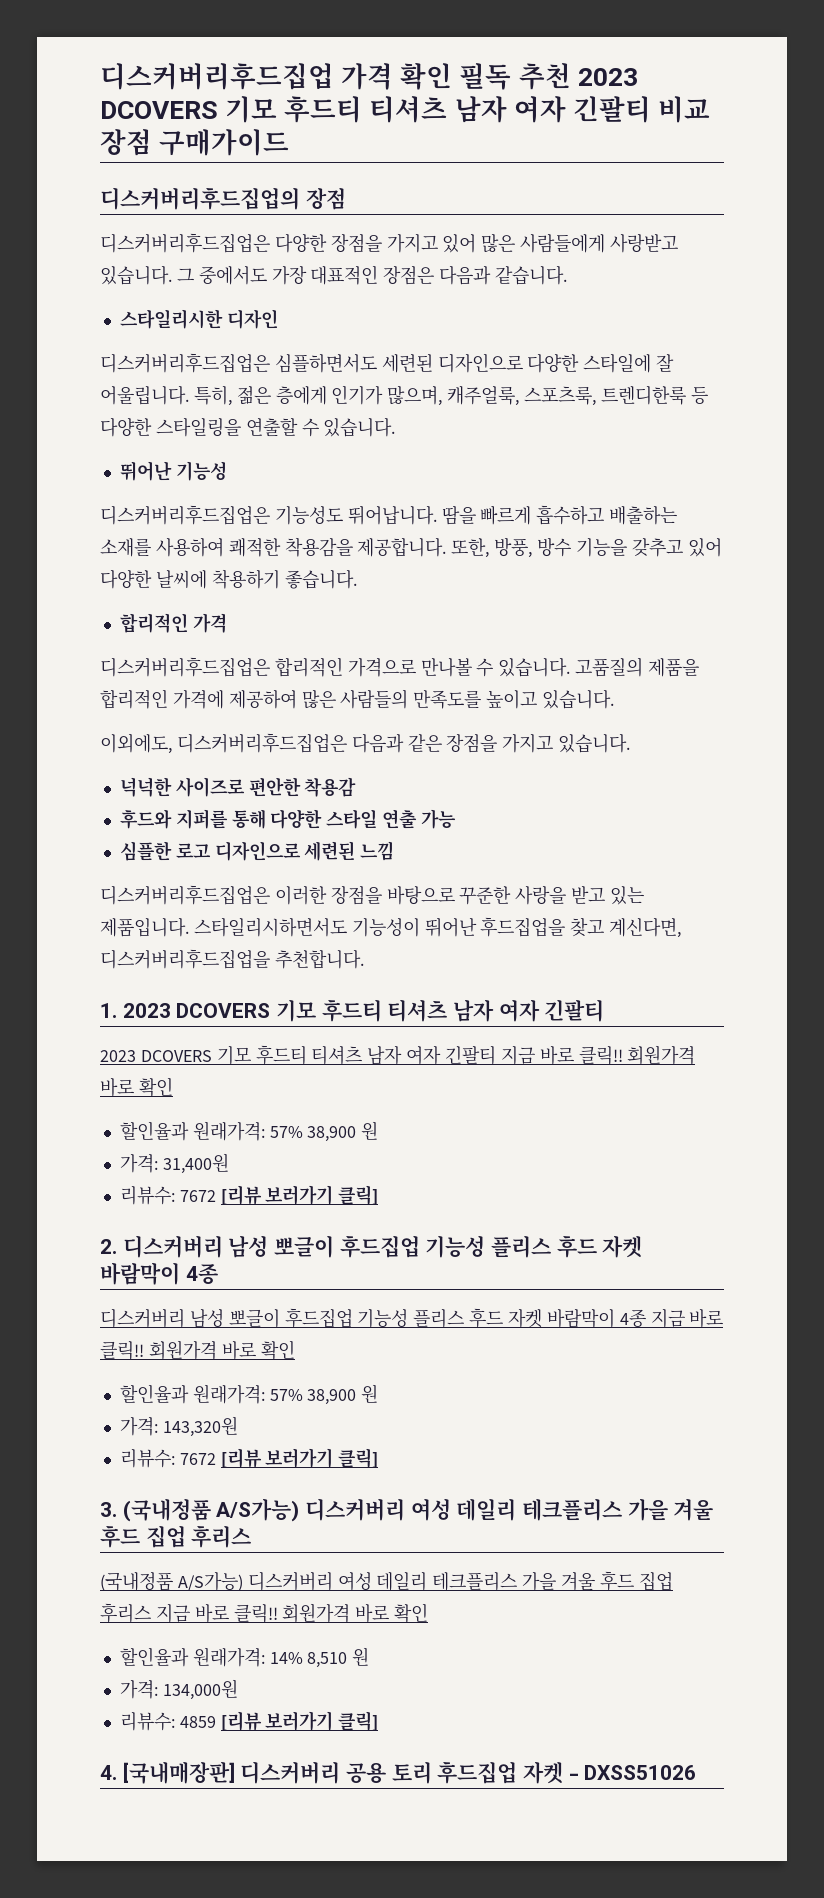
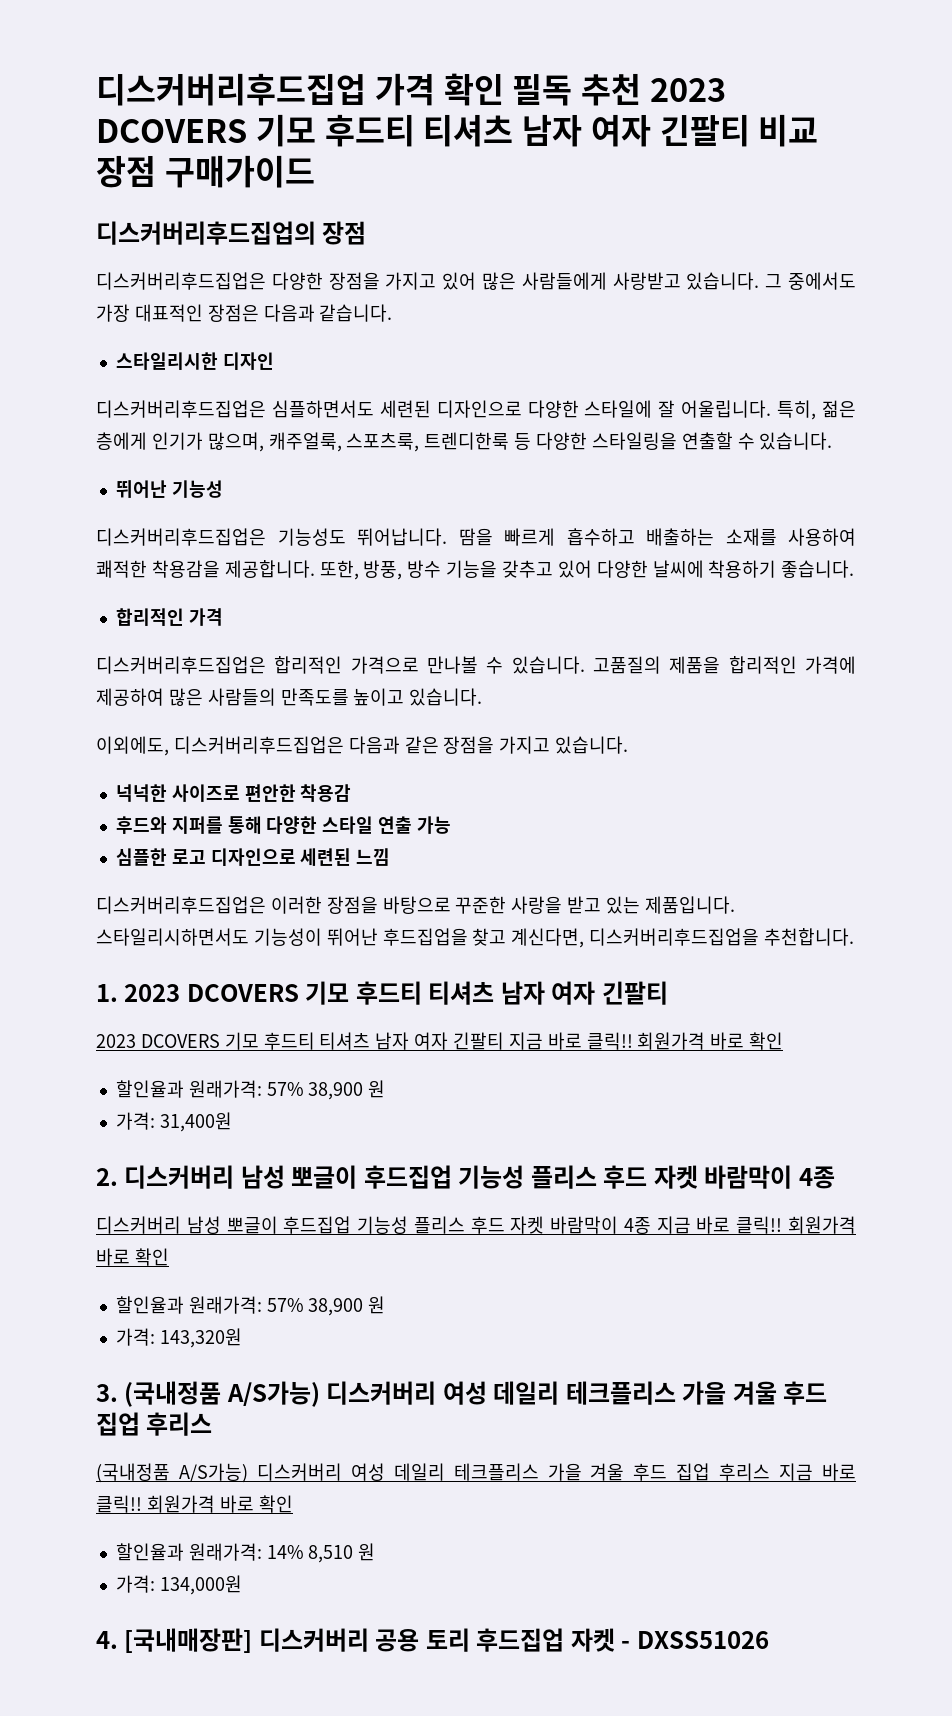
[119,1185,379,1205] // 리뷰수: 7672 [리뷰 보러가기 클릭] -> (232, 1122) none
[119,1448,379,1468] // 리뷰수: 7672 [리뷰 보러가기 클릭] -> (242, 1338) none
[119,1711,379,1731] // 리뷰수: 4859 [리뷰 보러가기 클릭] -> (242, 1585) none

